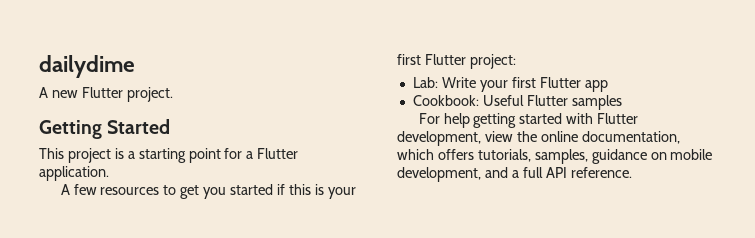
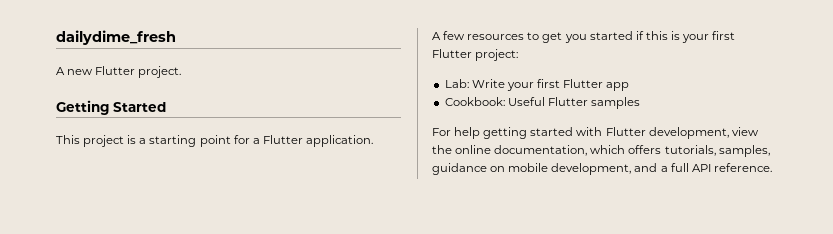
[39,55,135,78] dailydime -> [56,30,176,45] dailydime_fresh

